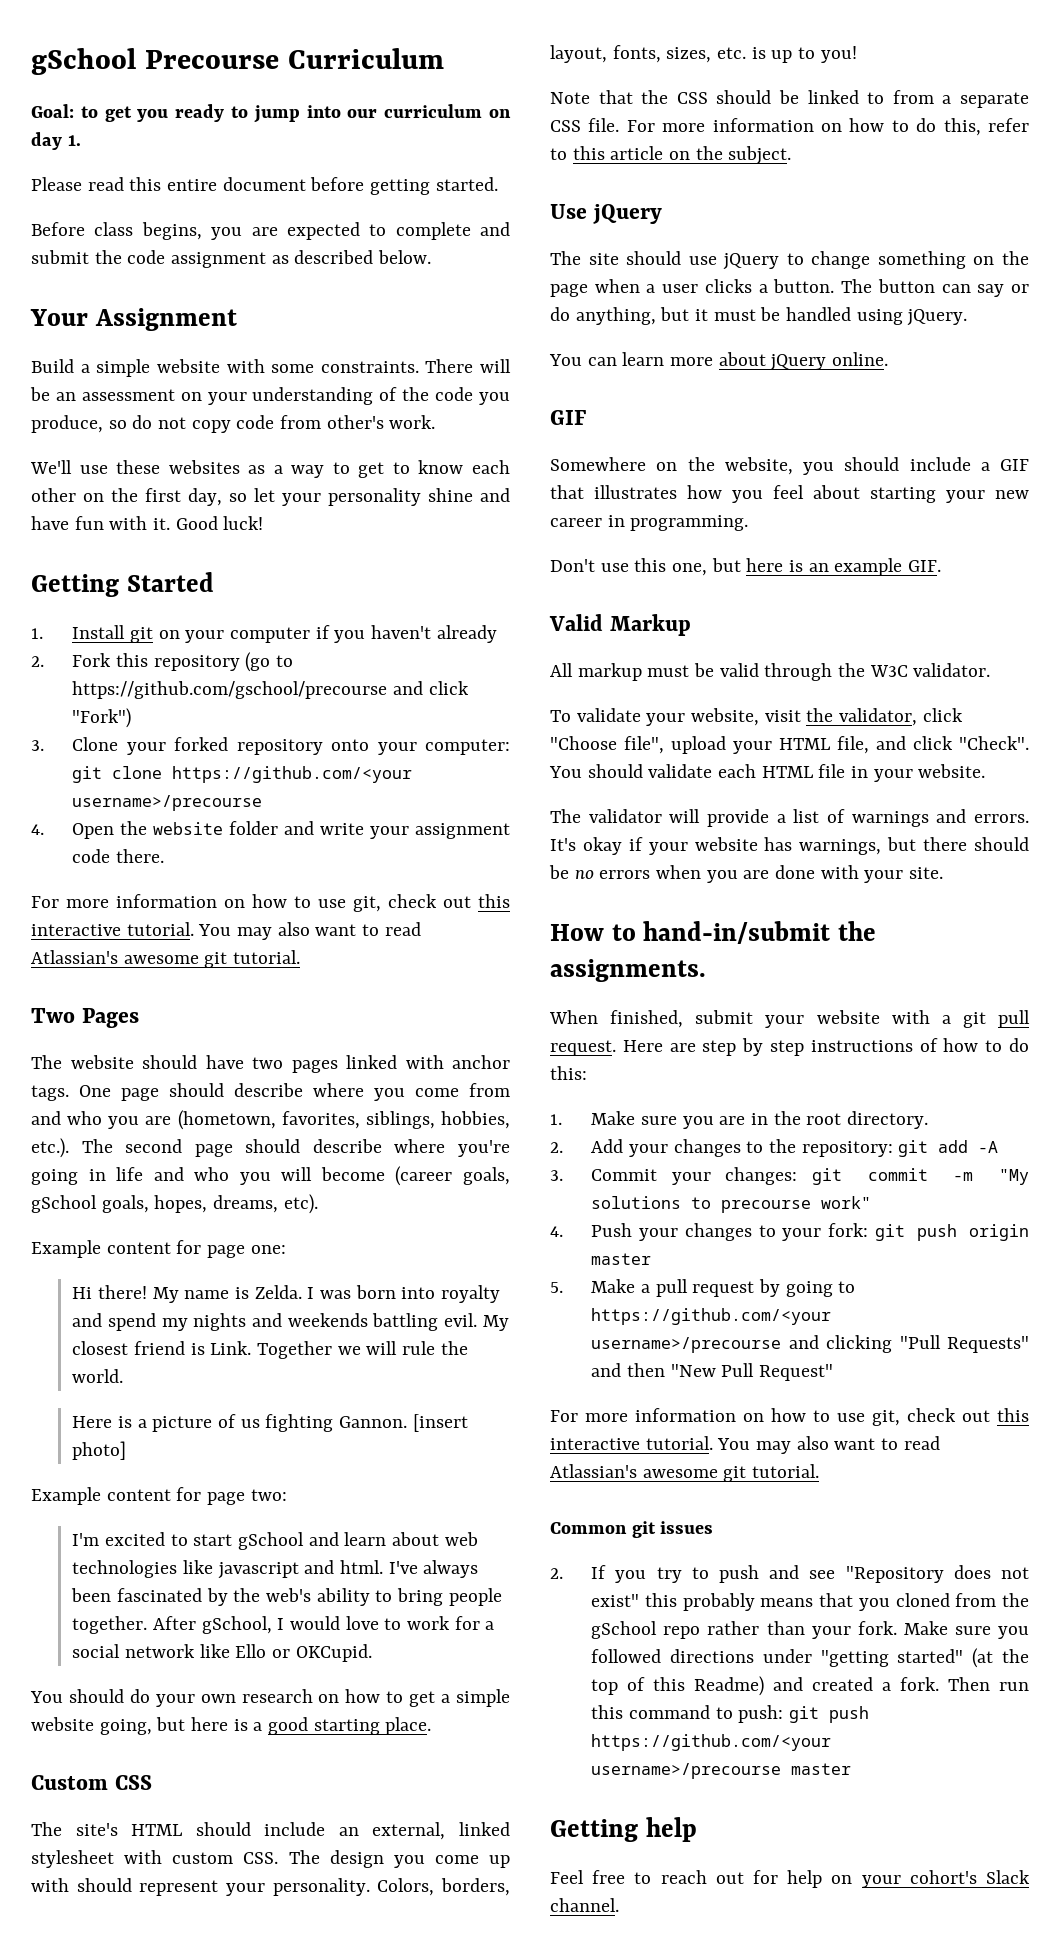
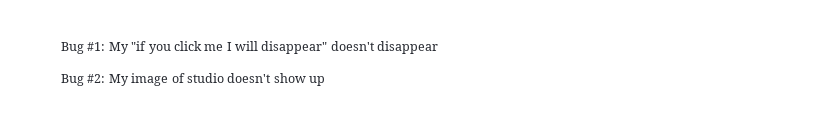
[31,48,444,75] [31,104,511,123] [31,132,81,150] [31,177,498,195] [31,222,510,240] [31,250,432,268] [30,308,237,331] [31,359,511,377] [30,387,511,405] [31,415,436,433] [30,460,511,478] [31,488,510,506] [31,516,264,530] [31,572,214,597] [31,625,497,643] [31,652,293,672] [72,681,469,699] [72,708,132,728] [31,737,510,755] [72,766,413,783] [72,795,263,811] [31,821,511,839] [72,849,164,863] [31,894,510,912] [31,922,421,940] [31,950,301,968] [31,1008,139,1028] [31,1055,510,1073] [31,1083,510,1101] [31,1110,510,1130] [31,1138,510,1158] [31,1166,510,1186] [31,1194,318,1214] [31,1240,286,1258] [72,1285,500,1303] [72,1313,509,1331] [72,1341,468,1359] [72,1369,124,1383] [72,1414,468,1432] [72,1441,127,1460] [31,1487,287,1505] [72,1532,478,1550] [72,1560,479,1579] [71,1588,502,1606] [72,1616,495,1634] [72,1644,372,1662] [30,1689,511,1707] [31,1717,432,1735] [31,1775,152,1790] [31,1822,510,1840] [31,1850,510,1868] [31,1878,510,1896] [550,45,857,63] [550,90,1029,108] [550,118,1029,136] [550,146,792,165] [550,204,662,224] [550,251,1029,270] [550,279,1029,297] [550,307,968,326] [549,352,889,371] [550,410,586,425] [550,457,1029,475] [550,485,1029,503] [550,515,749,531] [550,558,942,576] [549,614,691,636] [550,663,991,681] [550,708,963,726] [550,736,1029,754] [549,764,986,782] [550,809,1029,827] [550,837,1029,855] [549,865,944,883] [550,921,877,944] [550,959,706,982] [549,1010,1030,1028] [550,1038,1029,1056] [550,1066,587,1080] [550,1111,928,1129] [550,1139,999,1157] [550,1167,1029,1185] [591,1196,872,1213] [550,1223,1029,1241] [591,1253,652,1265] [550,1279,856,1297] [591,1308,832,1325] [591,1335,1029,1353] [591,1363,833,1381] [550,1408,1029,1426] [550,1436,940,1454] [550,1464,820,1482] [550,1521,714,1538] [550,1565,1029,1583] [591,1593,1029,1611] [591,1621,1029,1639] [591,1648,1029,1668] [591,1676,1029,1696] [591,1705,869,1723] [591,1734,832,1751] [591,1763,852,1779] [550,1817,697,1842] [550,1870,1030,1888] [550,1898,619,1912] gSchool Precourse Curriculum // Goal: to get you ready to jump into our curriculum on day 1. // Please read this entire document before getting started. // Before class begins, you are expected to complete and submit the code assignment as described below. // Your Assignment // Build a simple website with some constraints. There will be an assessment on your understanding of the code you produce, so do not copy code from other's work. // We'll use these websites as a way to get to know each other on the first day, so let your personality shine and have fun with it. Good luck! // Getting Started // 1. Install git on your computer if you haven't already // 2. Fork this repository (go to https://github.com/gschool/precourse and click "Fork") // 3. Clone your forked repository onto your computer: git clone https://github.com/<your username>/precourse // 4. Open the website folder and write your assignment code there. // For more information on how to use git, check out this interactive tutorial. You may also want to read Atlassian's awesome git tutorial. // Two Pages // The website should have two pages linked with anchor tags. One page should describe where you come from and who you are (hometown, favorites, siblings, hobbies, etc.). The second page should describe where you're going in life and who you will become (career goals, gSchool goals, hopes, dreams, etc). // Example content for page one: // Hi there! My name is Zelda. I was born into royalty and spend my nights and weekends battling evil. My closest friend is Link. Together we will rule the world. // Here is a picture of us fighting Gannon. [insert photo] // Example content for page two: // I'm excited to start gSchool and learn about web technologies like javascript and html. I've always been fascinated by the web's ability to bring people together. After gSchool, I would love to work for a social network like Ello or OKCupid. // You should do your own research on how to get a simple website going, but here is a good starting place. // Custom CSS // The site's HTML should include an external, linked stylesheet with custom CSS. The design you come up with should represent your personality. Colors, borders, layout, fonts, sizes, etc. is up to you! // Note that the CSS should be linked to from a separate CSS file. For more information on how to do this, refer to this article on the subject. // Use jQuery // The site should use jQuery to change something on the page when a user clicks a button. The button can say or do anything, but it must be handled using jQuery. // You can learn more about jQuery online. // GIF // Somewhere on the website, you should include a GIF that illustrates how you feel about starting your new career in programming. // Don't use this one, but here is an example GIF. // Valid Markup // All markup must be valid through the W3C validator. // To validate your website, visit the validator, click "Choose file", upload your HTML file, and click "Check". You should validate each HTML file in your website. // The validator will provide a list of warnings and errors. It's okay if your website has warnings, but there should be no errors when you are done with your site. // How to hand-in/submit the assignments. // When finished, submit your website with a git pull request. Here are step by step instructions of how to do this: // 1. Make sure you are in the root directory. // 2. Add your changes to the repository: git add -A // 3. Commit your changes: git commit -m "My solutions to precourse work" // 4. Push your changes to your fork: git push origin master // 5. Make a pull request by going to https://github.com/<your username>/precourse and clicking "Pull Requests" and then "New Pull Request" // For more information on how to use git, check out this interactive tutorial. You may also want to read Atlassian's awesome git tutorial. // Common git issues // 2. If you try to push and see "Repository does not exist" this probably means that you cloned from the gSchool repo rather than your fork. Make sure you followed directions under "getting started" (at the top of this Readme) and created a fork. Then run this command to push: git push https://github.com/<your username>/precourse master // Getting help // Feel free to reach out for help on your cohort's Slack channel. -> [61,41,439,54] [61,73,325,86] Bug #1: My "if you click me I will disappear" doesn't disappear // Bug #2: My image of studio doesn't show up

